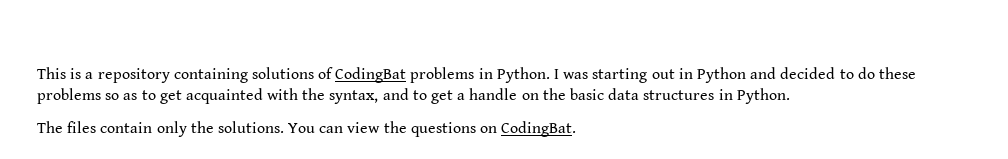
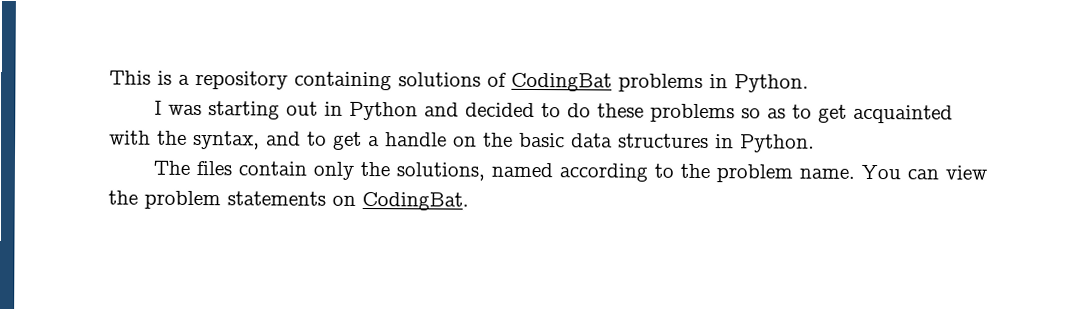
(550, 75) none -> (809, 83) //
[217,121,284,133] solutions. -> [396,162,856,183] solutions, named according to the problem name.
[410,122,476,137] questions -> [144,190,326,210] problem statements

